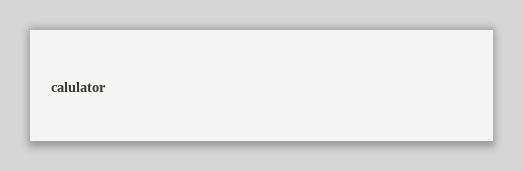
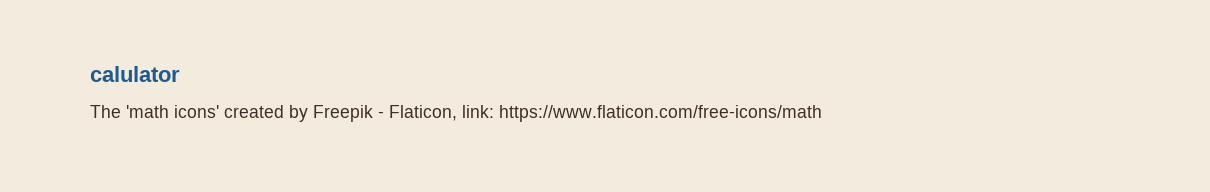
(106, 87) none -> [90,105,822,122] // The 'math icons' created by Freepik - Flaticon, link: https://www.flaticon.com/free-icons/math

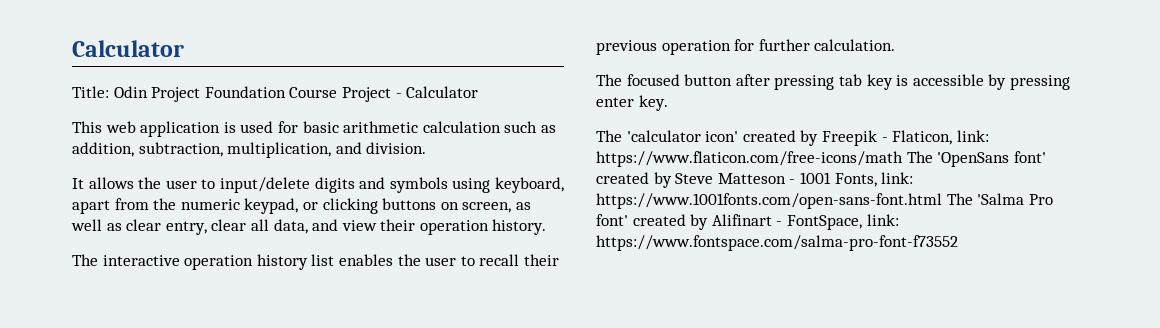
[90,66,180,82] [90,105,219,118] calulator // The 'math icons' -> [72,40,184,57] [72,86,479,102] [72,121,556,137] [72,142,427,158] [72,177,564,193] [72,198,531,214] [71,219,547,235] [72,254,559,270] [596,39,896,55] [596,74,1070,90] [596,95,668,111] [596,130,739,142] Calculator // Title: Odin Project Foundation Course Project - Calculator // This web application is used for basic arithmetic calculation such as addition, subtraction, multiplication, and division. // It allows the user to input/delete digits and symbols using keyboard, apart from the numeric keypad, or clicking buttons on screen, as well as clear entry, clear all data, and view their operation history. // The interactive operation history list enables the user to recall their previous operation for further calculation. // The focused button after pressing tab key is accessible by pressing enter key. // The 'calculator icon'
(822, 113) none -> [906,151,1046,167] [596,172,914,188] [596,193,1053,209] [596,214,899,230] [596,235,958,251] The 'OpenSans font' created by Steve Matteson - 1001 Fonts, link: https://www.1001fonts.com/open-sans-font.html The 'Salma Pro font' created by Alifinart - FontSpace, link: https://www.fontspace.com/salma-pro-font-f73552

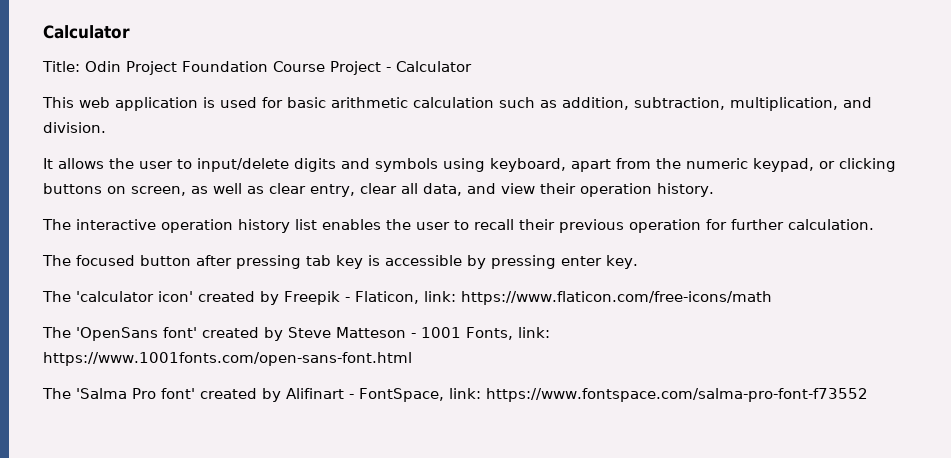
(903, 159) none -> (772, 298) //
(942, 201) none -> (412, 359) //

